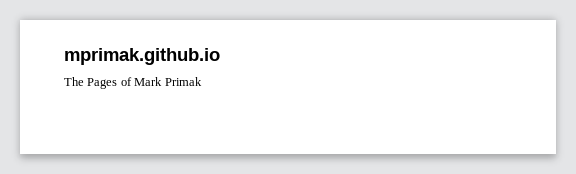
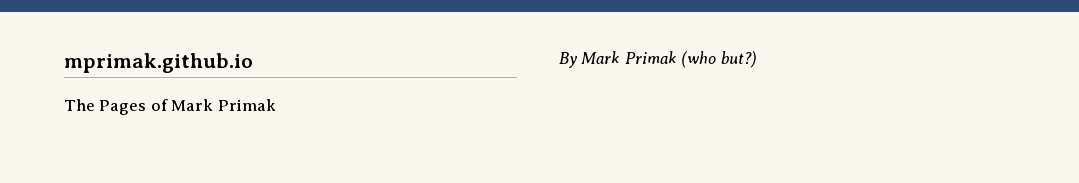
(202, 81) none -> [559,51,757,68] // By Mark Primak (who but?)

